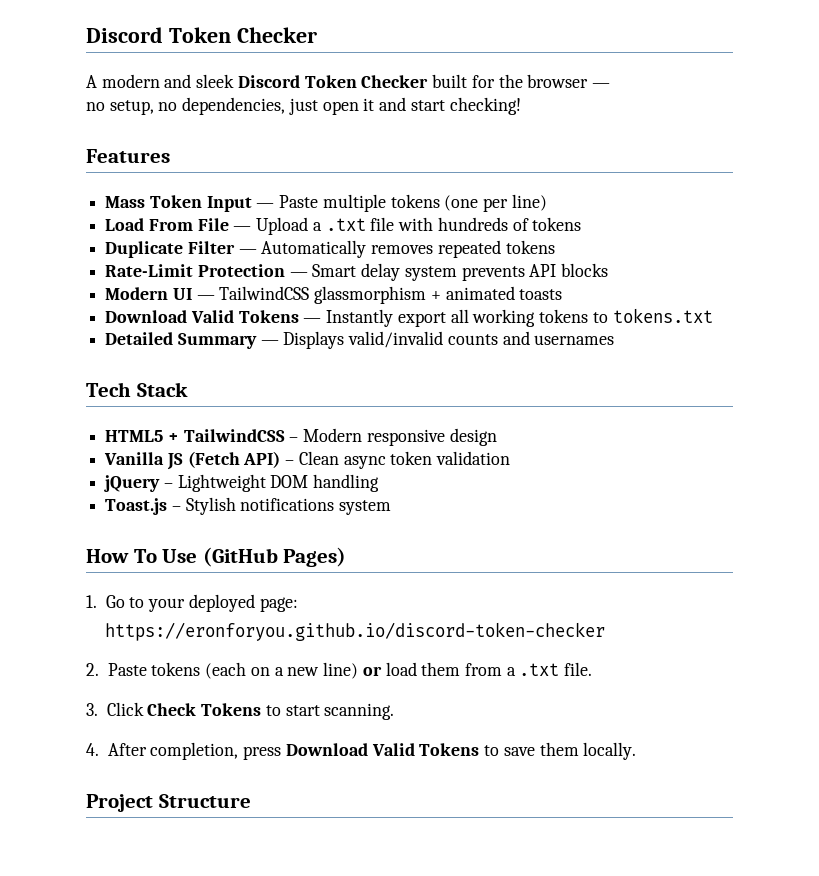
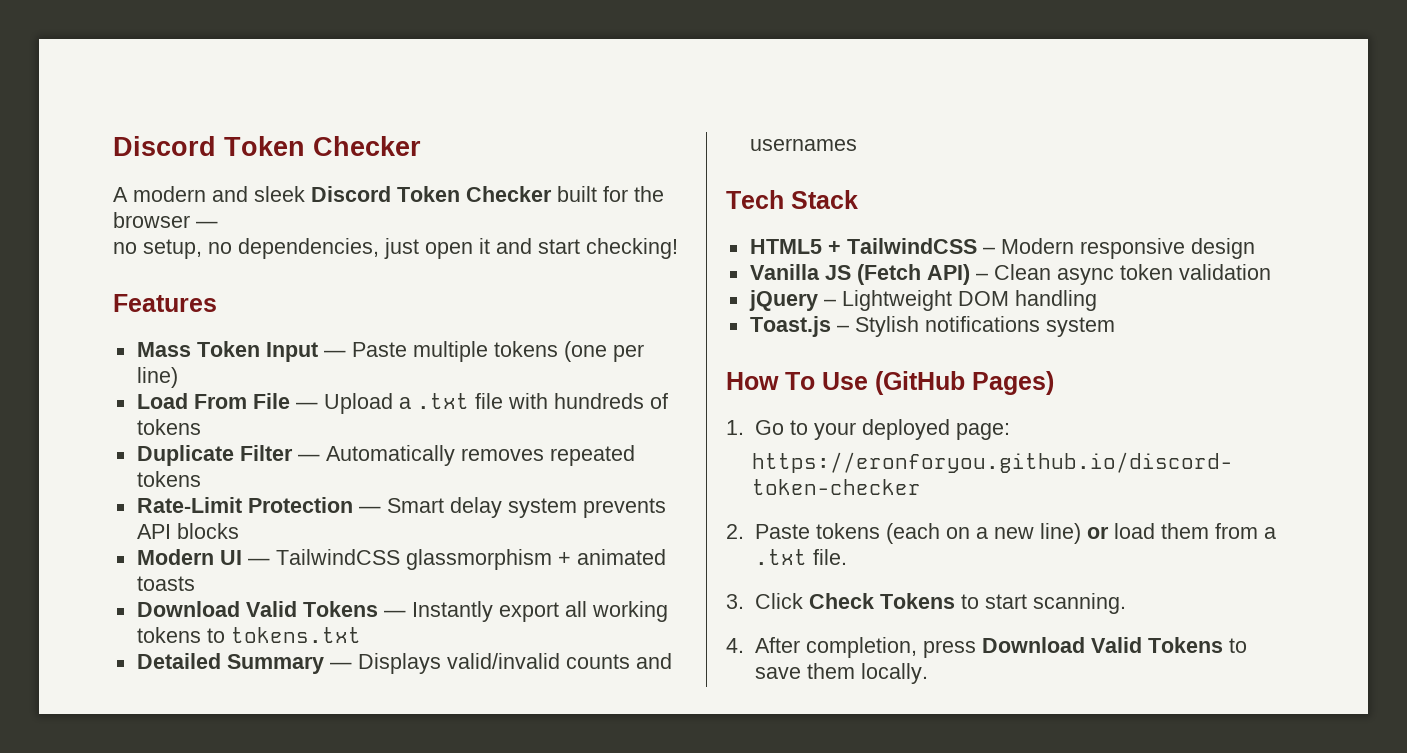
[86,794,251,812] // Project Structure -> (928, 673) none

